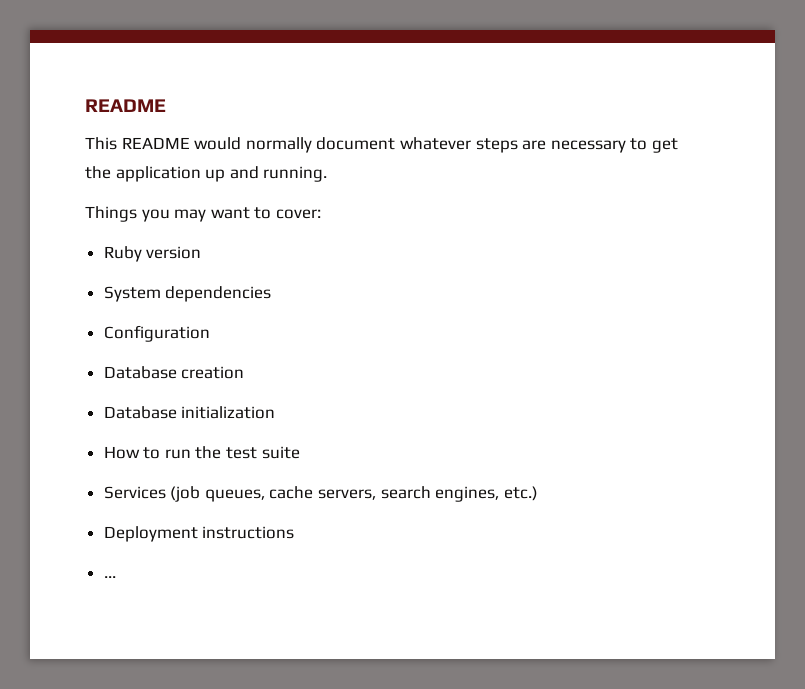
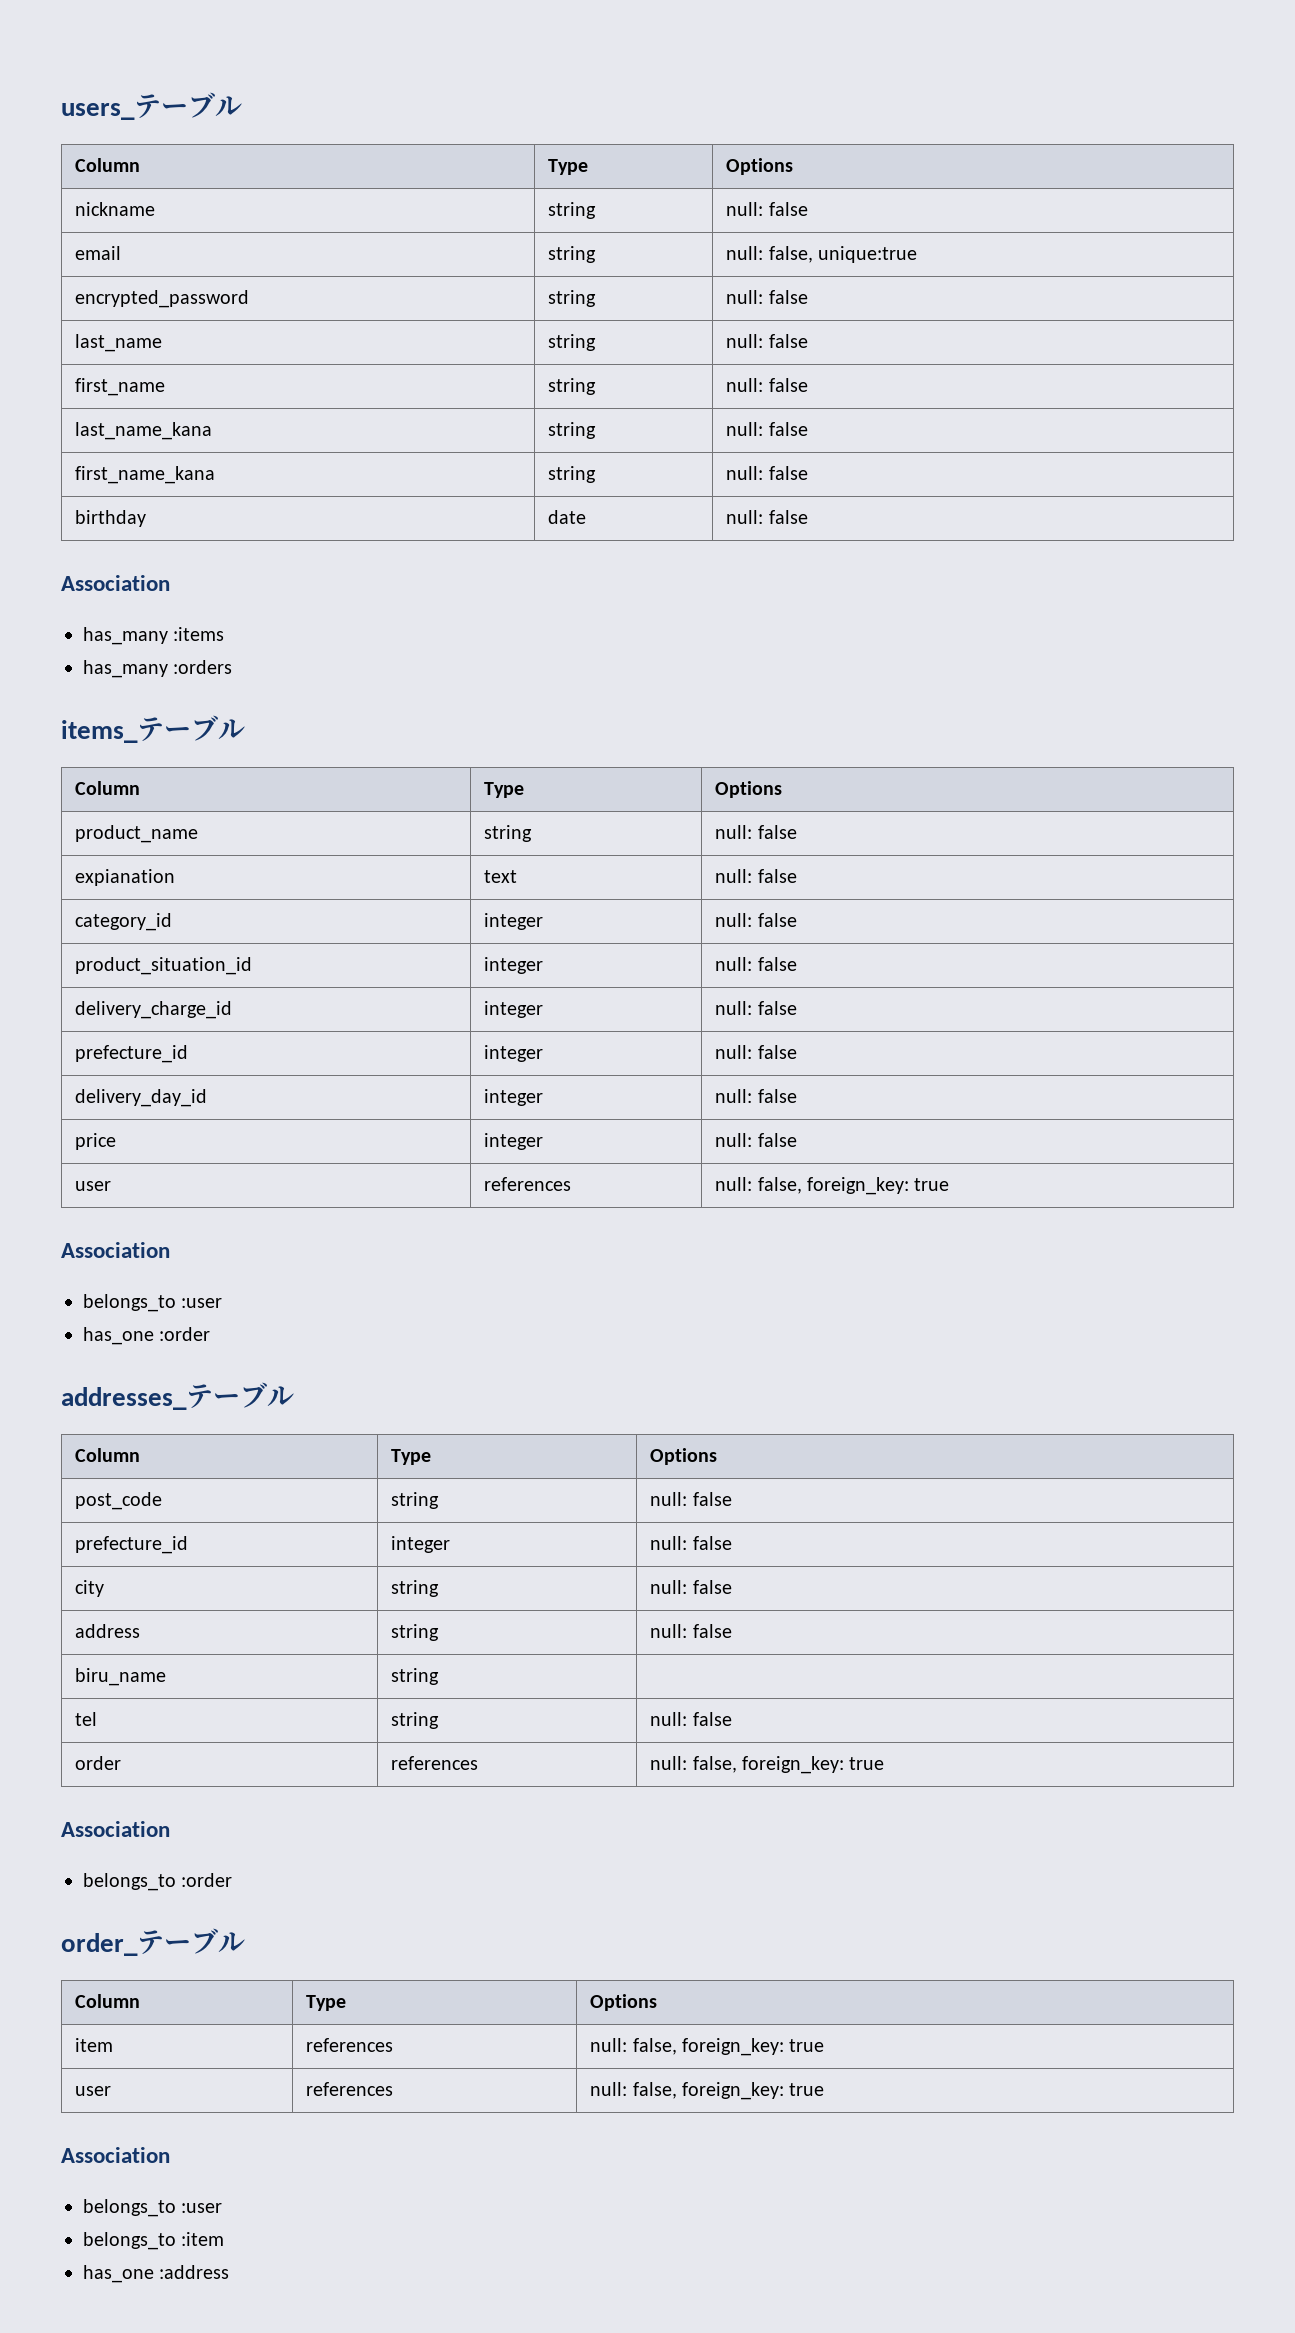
[85,99,166,112] [85,137,678,153] [85,166,328,182] [85,206,321,222] [103,246,202,262] [103,286,272,302] [103,325,210,342] [103,366,245,379] [103,406,276,419] [103,446,300,459] [103,486,538,502] [103,526,295,542] [103,576,116,578] README // This README would normally document whatever steps are necessary to get the application up and running. // Things you may want to cover: // Ruby version // System dependencies // Configuration // Database creation // Database initialization // How to run the test suite // Services (job queues, cache servers, search engines, etc.) // Deployment instructions // ... -> [61,92,242,120] [75,158,141,172] [548,159,589,175] [726,158,794,175] [75,202,156,216] [548,202,597,219] [726,202,808,216] [75,246,122,260] [548,246,597,263] [726,246,918,263] [75,290,250,308] [548,290,597,307] [726,290,808,304] [75,334,163,352] [548,334,597,351] [726,334,808,348] [75,378,166,396] [548,378,597,395] [726,378,808,392] [75,422,213,440] [548,422,597,439] [726,422,808,436] [75,466,216,484] [548,466,597,483] [726,466,808,480] [75,510,147,527] [548,510,587,524] [726,510,808,524] [61,575,170,591] [83,627,225,645] [83,660,233,678] [61,715,245,743] [75,781,141,795] [484,782,525,798] [715,781,783,798] [75,825,199,843] [484,825,533,842] [715,825,797,839] [75,869,176,886] [484,870,518,883] [715,869,797,883] [75,913,173,931] [484,913,544,930] [715,913,797,927] [75,957,253,975] [484,957,544,974] [715,957,797,971] [75,1001,233,1019] [484,1001,544,1018] [715,1001,797,1015] [75,1045,189,1063] [484,1045,544,1062] [715,1045,797,1059] [75,1089,208,1107] [484,1089,544,1106] [715,1089,797,1103] [75,1133,117,1150] [484,1133,544,1150] [715,1133,797,1147] [75,1181,112,1191] [484,1177,572,1191] [715,1177,950,1195] [61,1242,170,1258] [83,1294,223,1312] [83,1327,211,1345] [61,1382,294,1410] [75,1448,141,1462] [391,1449,432,1465] [650,1448,718,1465] [75,1492,163,1510] [391,1492,440,1509] [650,1492,732,1506] [75,1536,189,1554] [391,1536,451,1553] [650,1536,732,1550] [75,1580,105,1597] [391,1580,440,1597] [650,1580,732,1594] [75,1624,141,1638] [391,1624,440,1641] [650,1624,732,1638] [75,1668,167,1686] [391,1668,440,1685] [75,1712,98,1726] [391,1712,440,1729] [650,1712,732,1726] [75,1756,122,1770] [391,1756,479,1770] [650,1756,885,1774] [61,1821,170,1837] [83,1873,233,1891] [61,1928,245,1956] [75,1994,141,2008] [306,1995,347,2011] [590,1994,658,2011] [75,2038,114,2052] [306,2038,394,2052] [590,2038,825,2056] [75,2086,112,2096] [306,2082,394,2096] [590,2082,825,2100] [61,2147,170,2163] [83,2199,223,2217] [83,2232,225,2250] [83,2265,230,2283] users_テーブル // Column | Type | Options // nickname | string | null: false // email | string | null: false, unique:true // encrypted_password | string | null: false // last_name | string | null: false // first_name | string | null: false // last_name_kana | string | null: false // first_name_kana | string | null: false // birthday | date | null: false // Association // has_many :items // has_many :orders // items_テーブル // Column | Type | Options // product_name | string | null: false // expianation | text | null: false // category_id | integer | null: false // product_situation_id | integer | null: false // delivery_charge_id | integer | null: false // prefecture_id | integer | null: false // delivery_day_id | integer | null: false // price | integer | null: false // user | references | null: false, foreign_key: true // Association // belongs_to :user // has_one :order // addresses_テーブル // Column | Type | Options // post_code | string | null: false // prefecture_id | integer | null: false // city | string | null: false // address | string | null: false // biru_name | string | // tel | string | null: false // order | references | null: false, foreign_key: true // Association // belongs_to :order // order_テーブル // Column | Type | Options // item | references | null: false, foreign_key: true // user | references | null: false, foreign_key: true // Association // belongs_to :user // belongs_to :item // has_one :address

